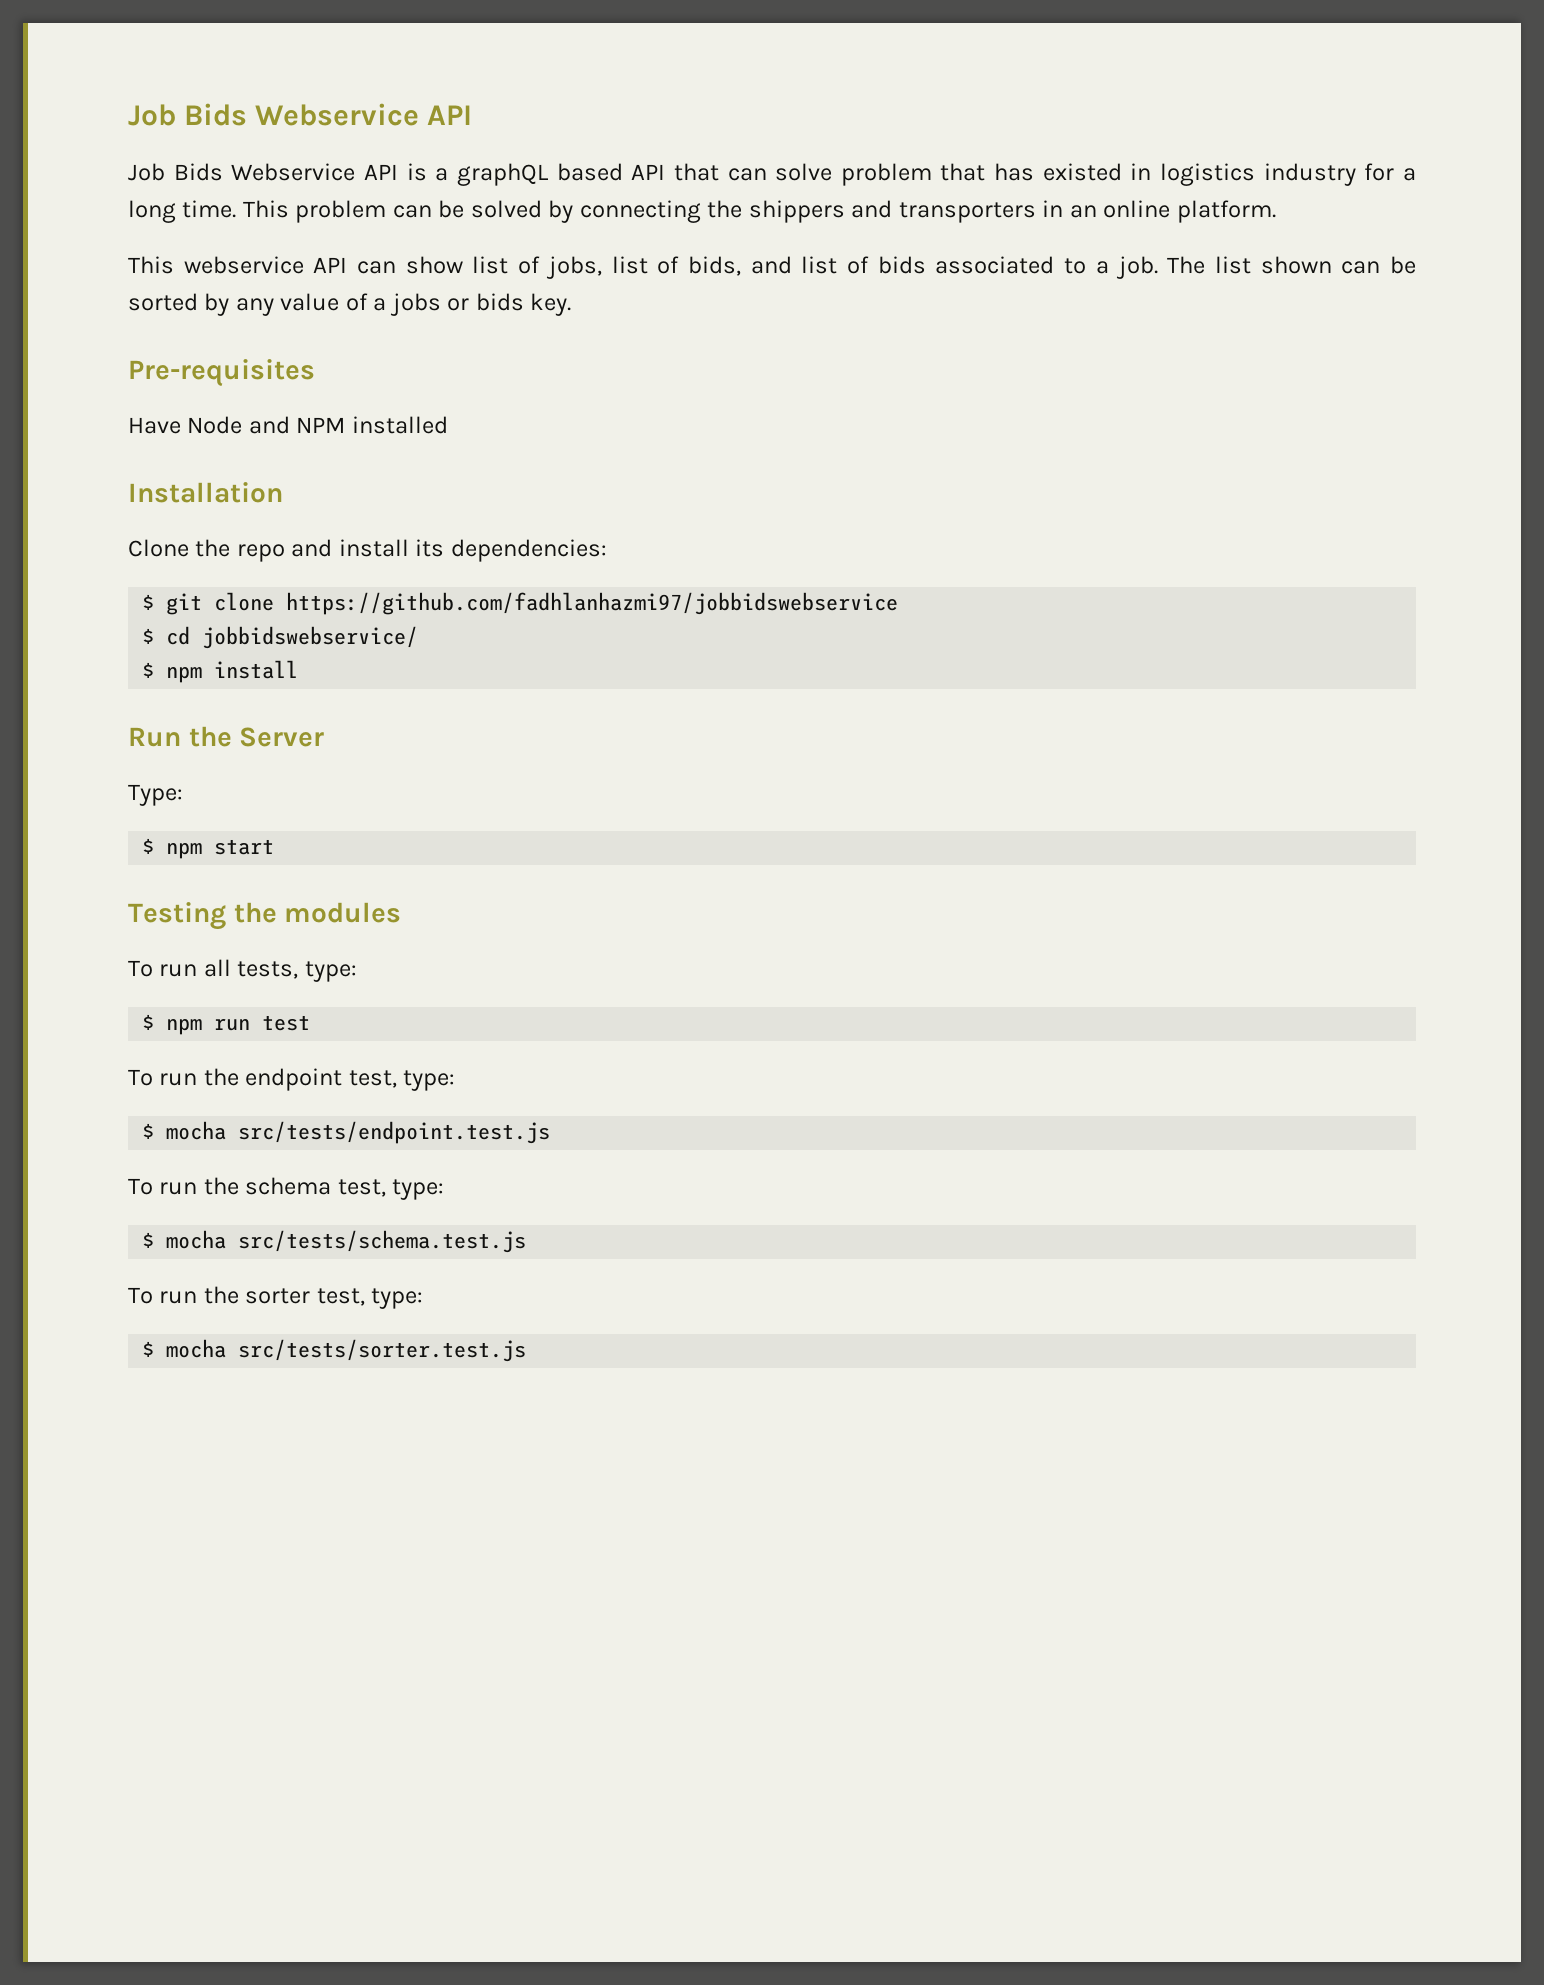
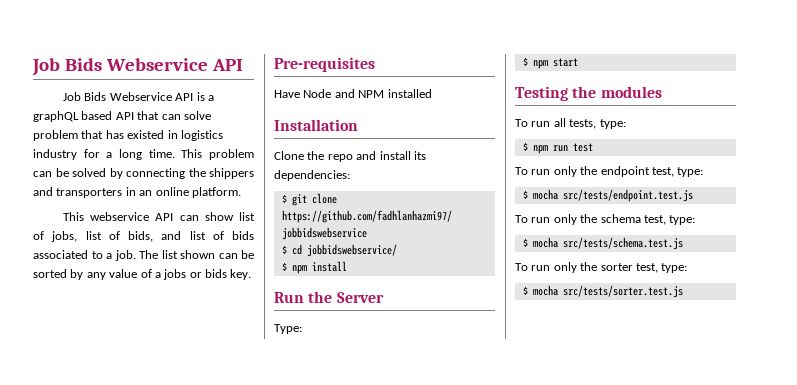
(198, 1079) none -> [553,166,577,177] only
(198, 1188) none -> [553,214,577,225] only
(198, 1297) none -> [553,262,577,273] only

